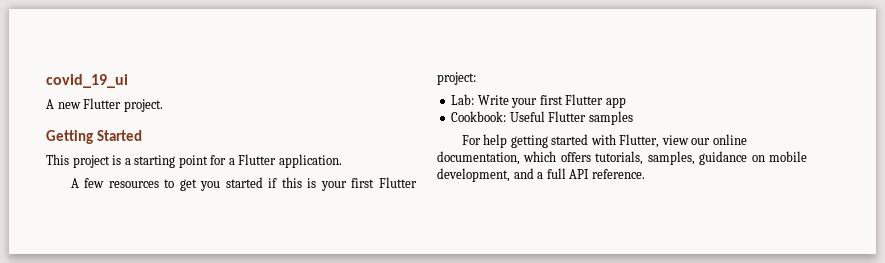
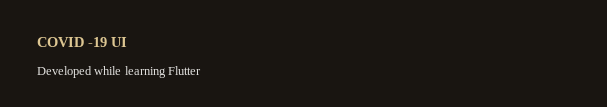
[46,74,128,88] [46,98,163,112] [46,130,143,144] [46,154,342,168] [70,177,417,191] [437,72,476,85] [451,94,626,108] [451,111,633,125] [461,134,747,148] [437,151,807,165] [437,168,645,182] covid_19_ui // A new Flutter project. // Getting Started // This project is a starting point for a Flutter application. // A few resources to get you started if this is your first Flutter project: // Lab: Write your first Flutter app // Cookbook: Useful Flutter samples // For help getting started with Flutter, view our online documentation, which offers tutorials, samples, guidance on mobile development, and a full API reference. -> [37,37,127,47] [37,66,202,78] COVID -19 UI // Developed while learning Flutter

